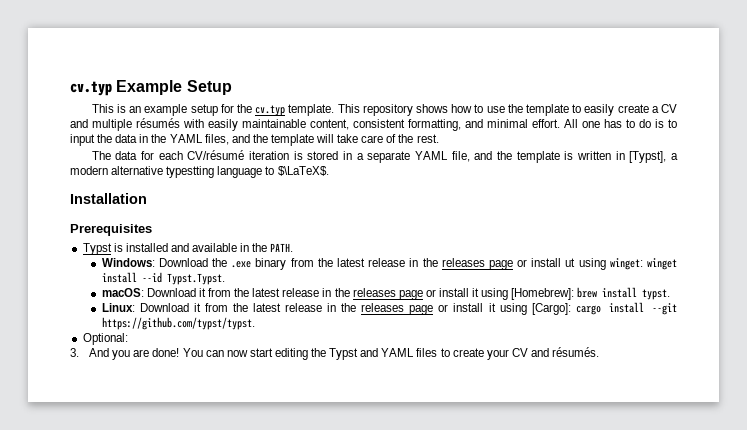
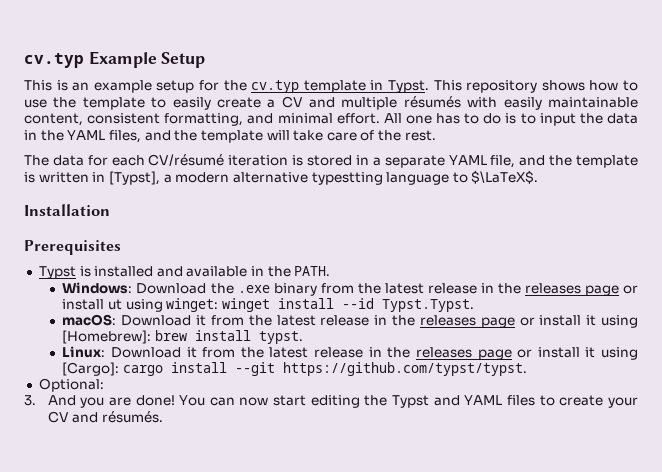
[288,104,335,116] template. -> [303,80,430,93] template in Typst.

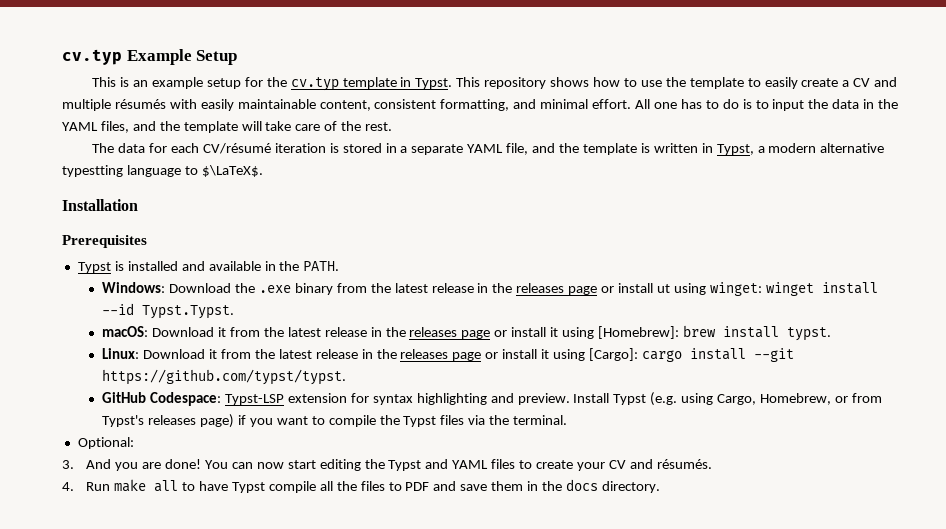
[108,171,160,185] [Typst], -> [716,144,754,155] Typst,
(528, 369) none -> [102,392,882,406] [102,414,568,428] // GitHub Codespace: Typst-LSP extension for syntax highlighting and preview. Install Typst (e.g. using Cargo, Homebrew, or from Typst's releases page) if you want to compile the Typst files via the terminal.
(163, 417) none -> [62,479,660,493] // 4. Run make all to have Typst compile all the files to PDF and save them in the docs directory.

